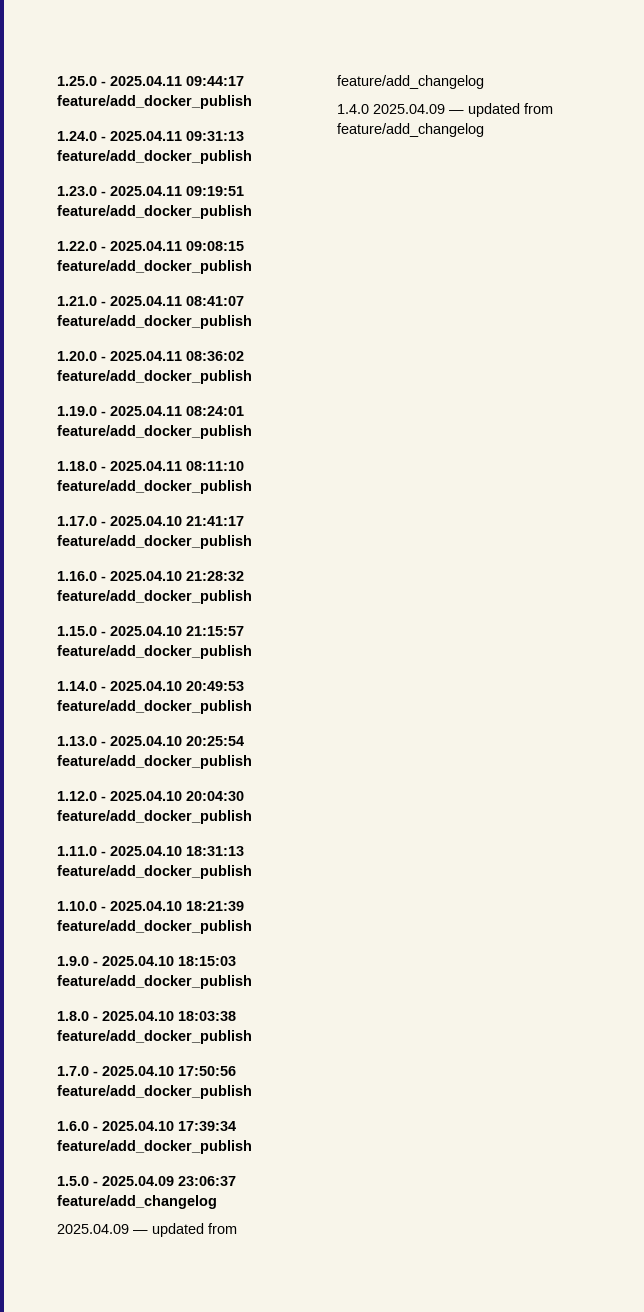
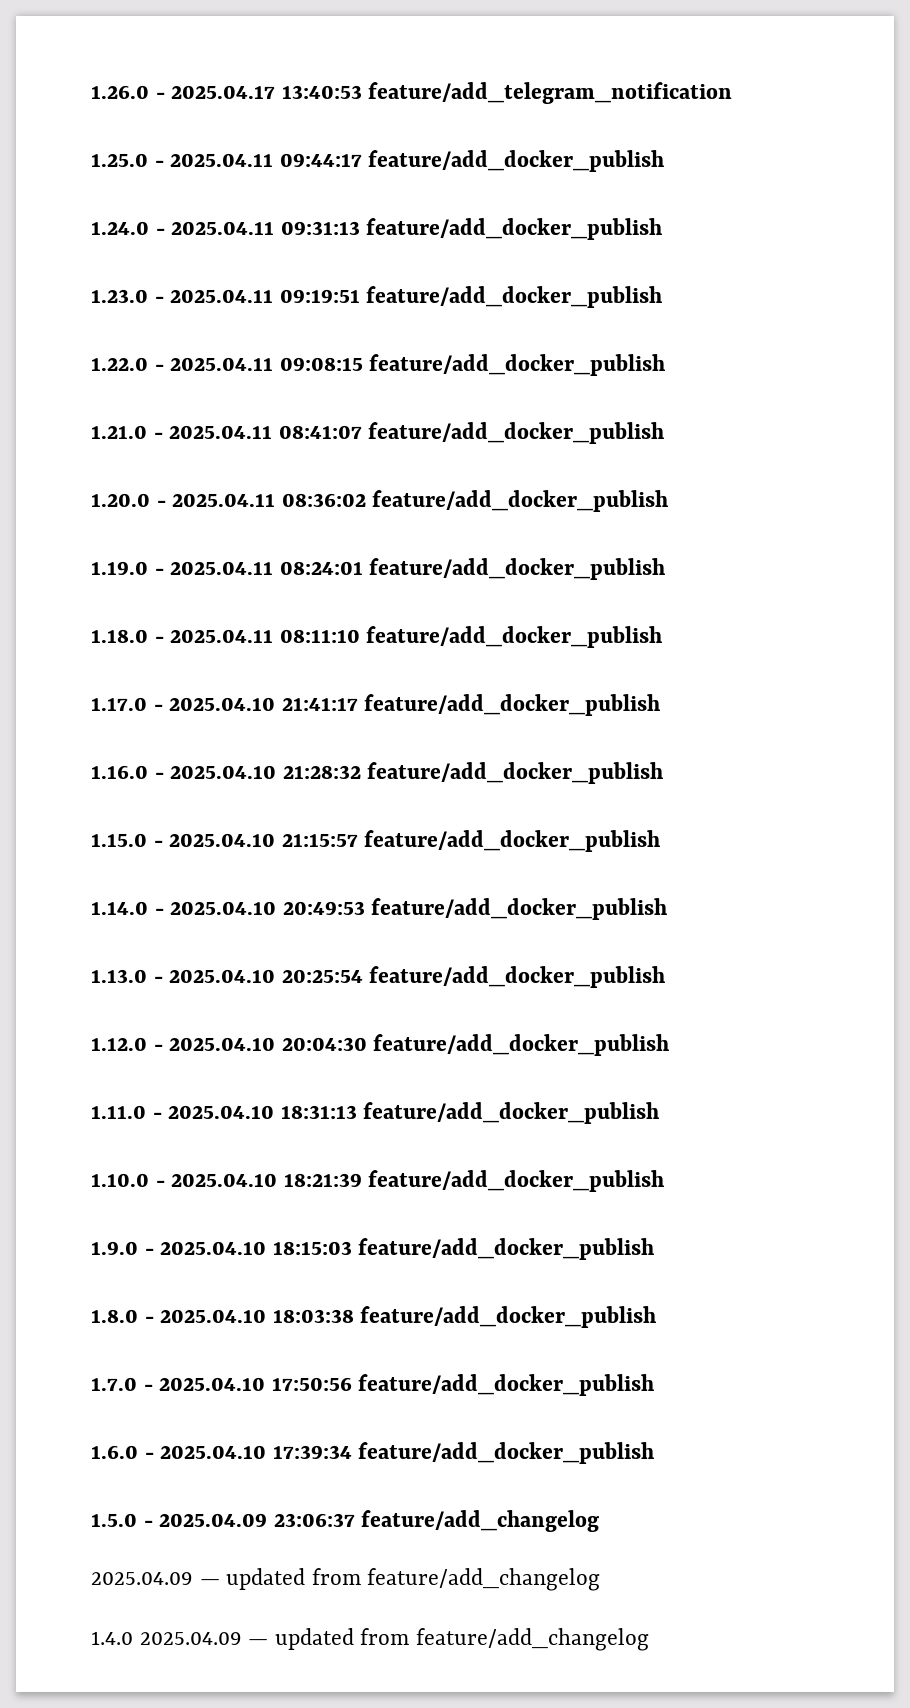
(57, 81) none -> [91,82,733,104] 1.26.0 - 2025.04.17 13:40:53 feature/add_telegram_notification //

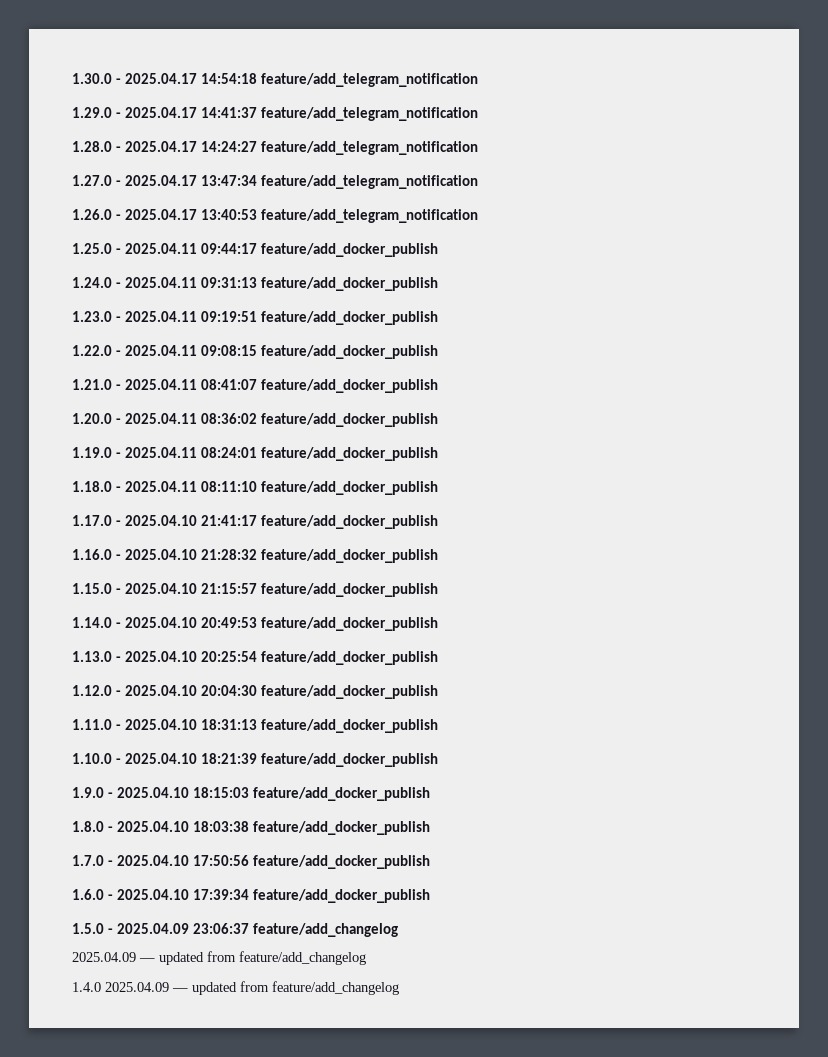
(91, 92) none -> [72,73,478,87] [72,107,478,121] [72,141,478,155] [72,175,478,189] 1.30.0 - 2025.04.17 14:54:18 feature/add_telegram_notification // 1.29.0 - 2025.04.17 14:41:37 feature/add_telegram_notification // 1.28.0 - 2025.04.17 14:24:27 feature/add_telegram_notification // 1.27.0 - 2025.04.17 13:47:34 feature/add_telegram_notification //

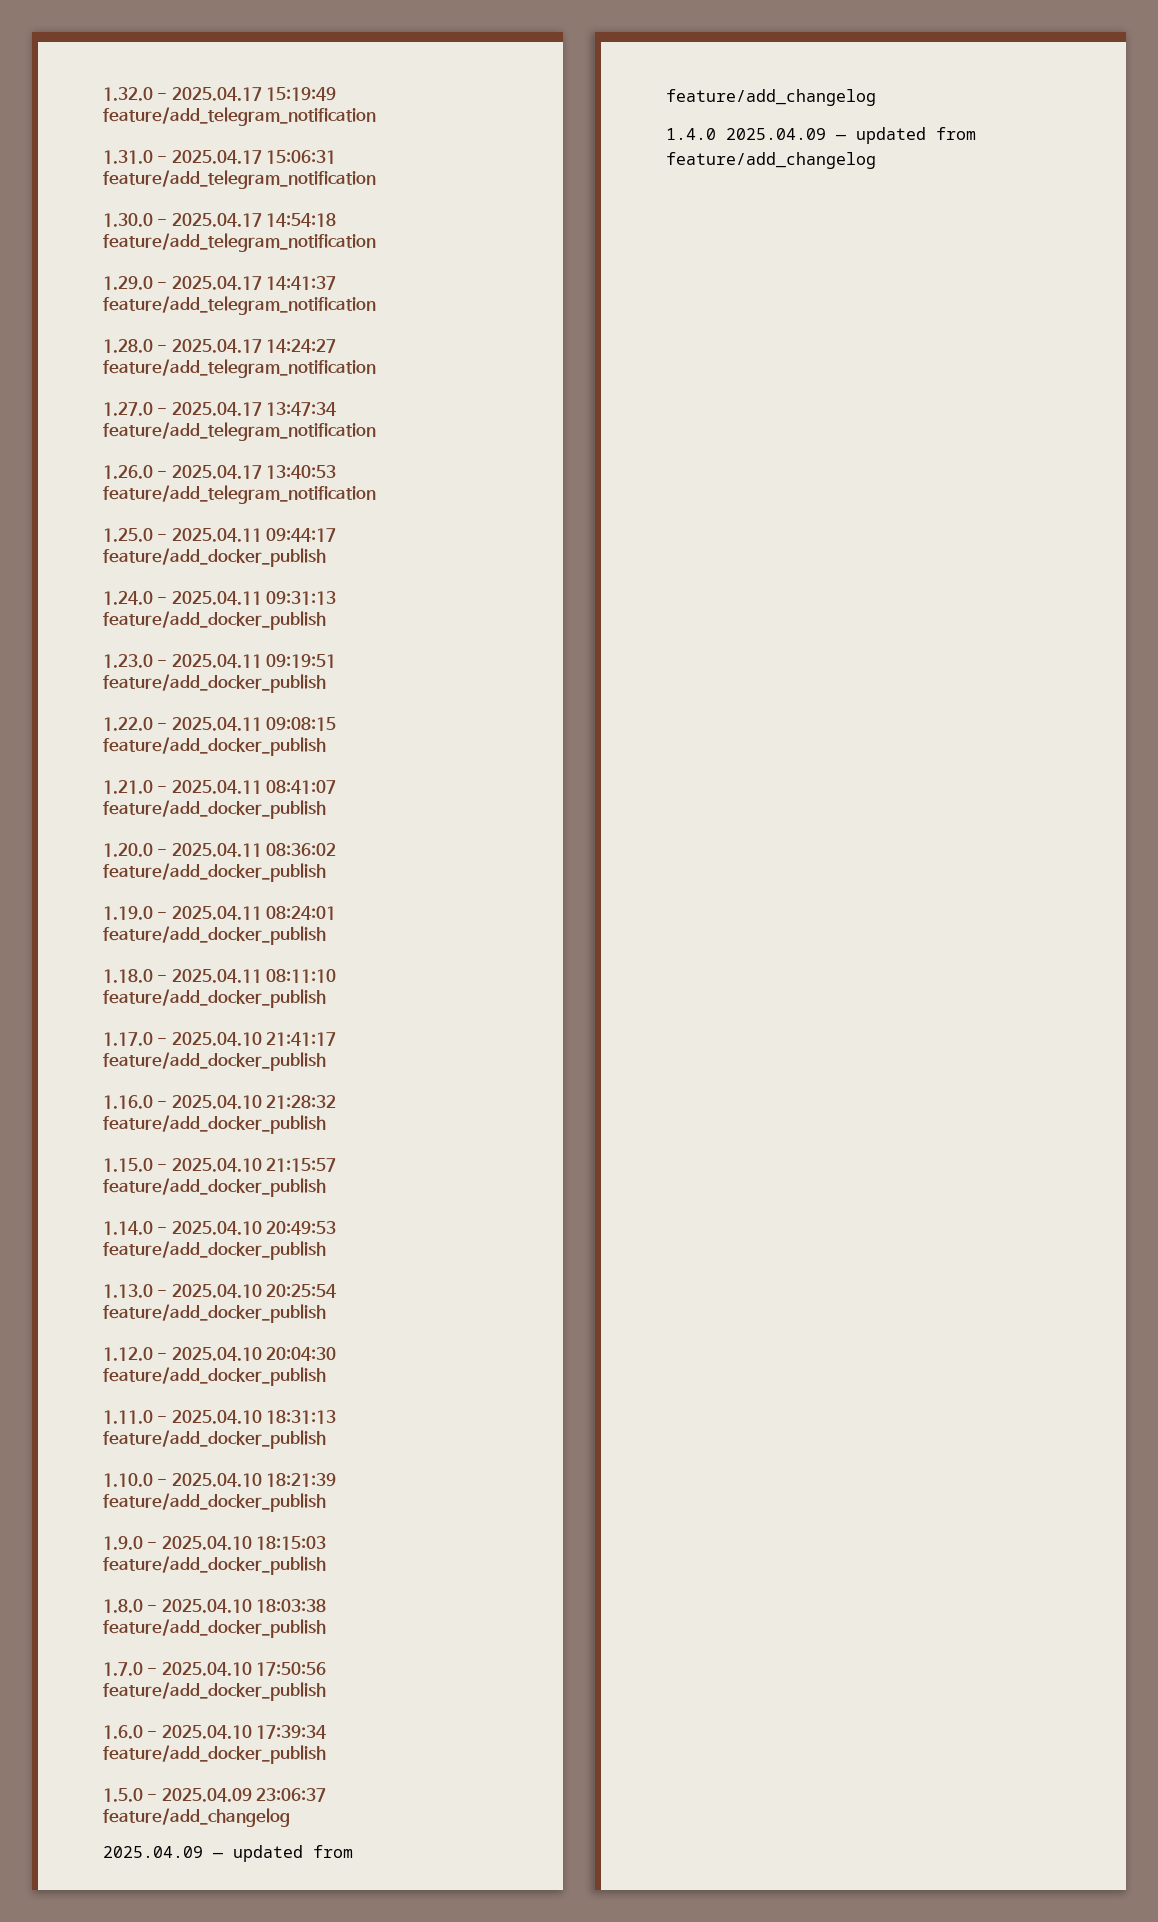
(72, 78) none -> [103,87,337,101] [103,107,376,126] [103,150,337,164] [103,170,376,189] 1.32.0 - 2025.04.17 15:19:49 feature/add_telegram_notification // 1.31.0 - 2025.04.17 15:06:31 feature/add_telegram_notification //

